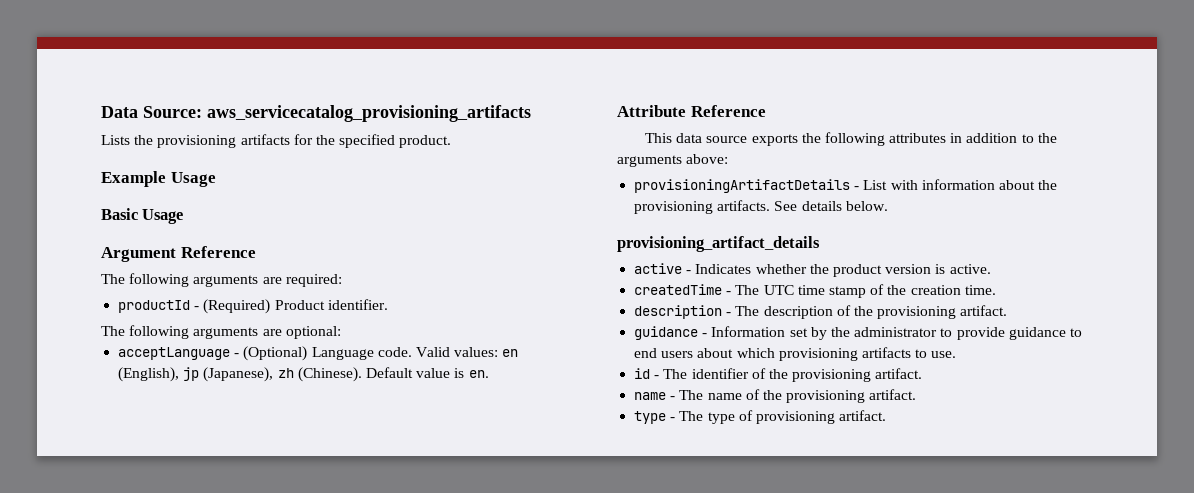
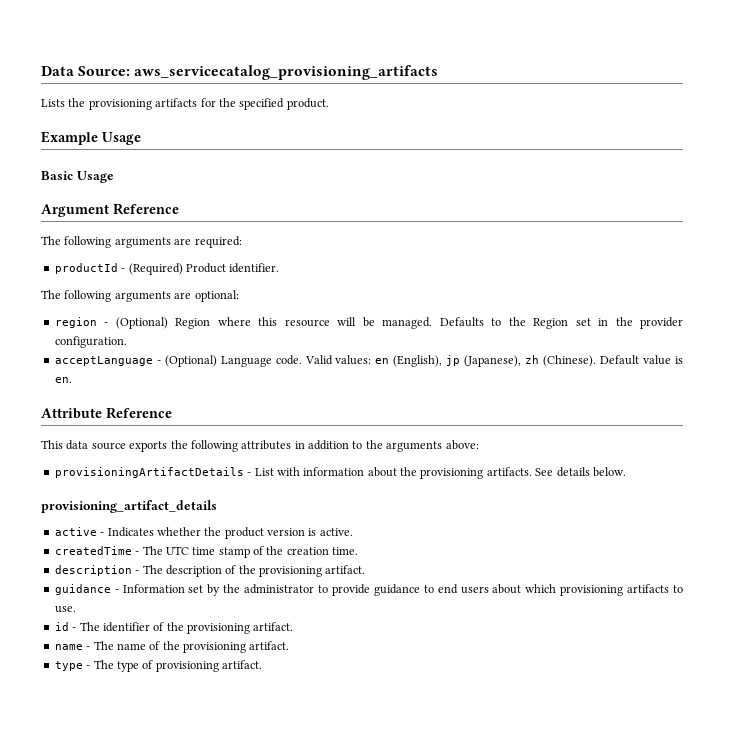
(341, 332) none -> [54,317,684,329] [54,336,127,348] // region - (Optional) Region where this resource will be managed. Defaults to the Region set in the provider configuration.

